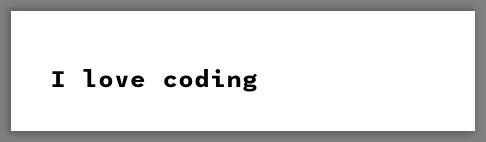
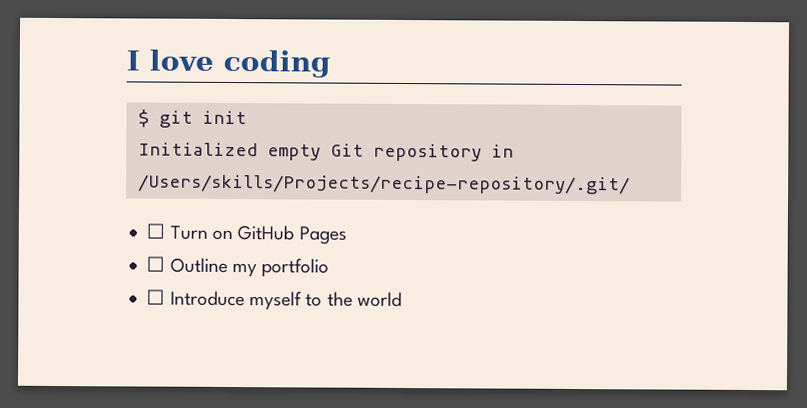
(258, 80) none -> [137,109,247,128] [137,142,514,162] [137,174,630,195] [146,223,347,245] [146,256,330,278] [146,289,402,311] // $ git init // Initialized empty Git repository in /Users/skills/Projects/recipe-repository/.git/ // ☐ Turn on GitHub Pages // ☐ Outline my portfolio // ☐ Introduce myself to the world

